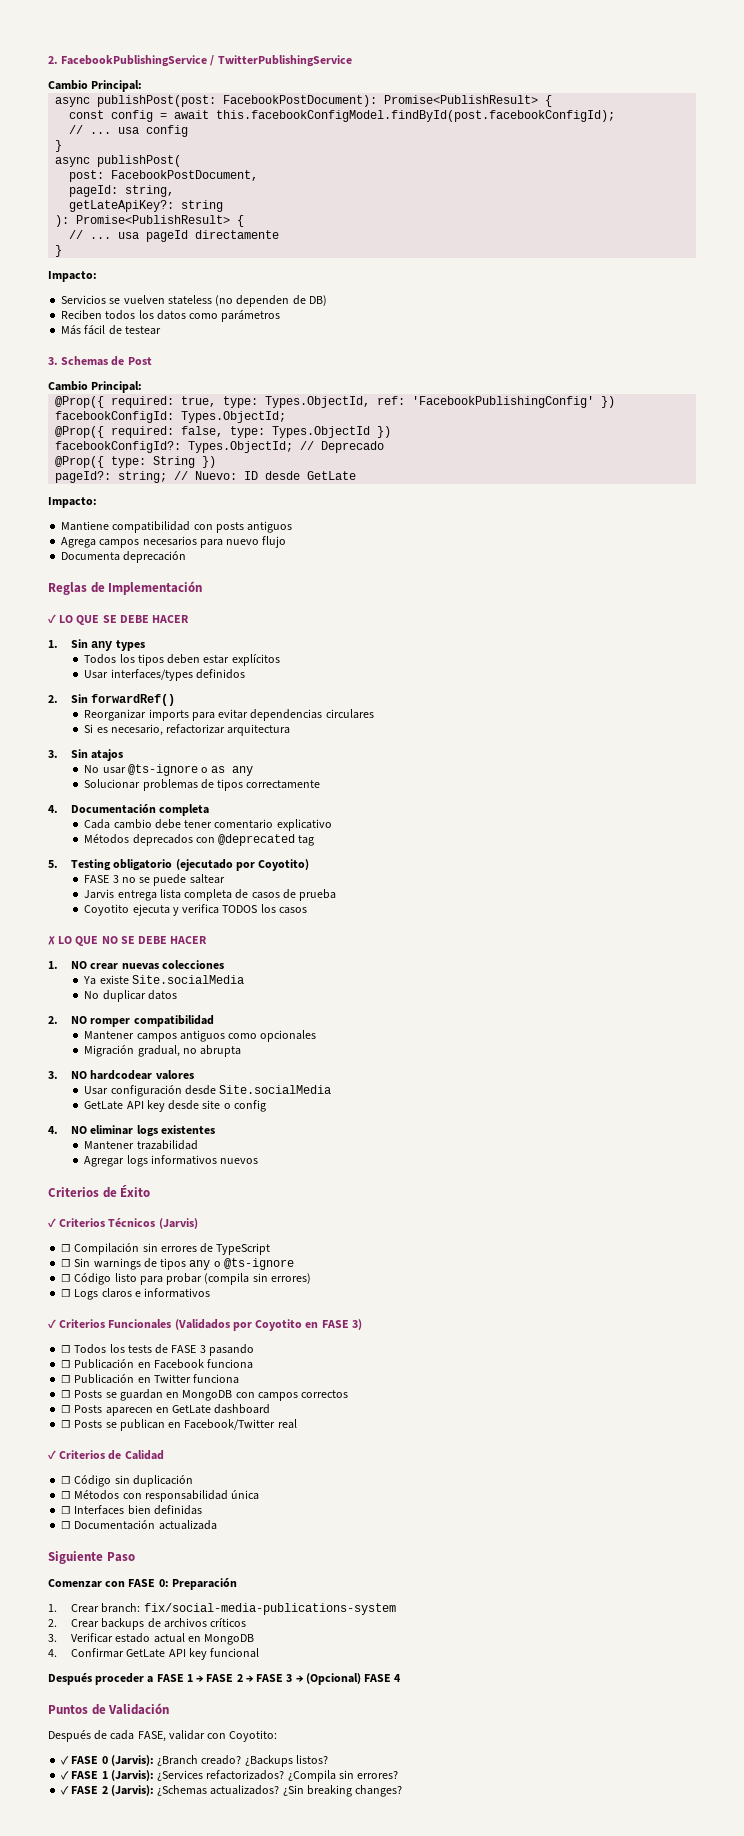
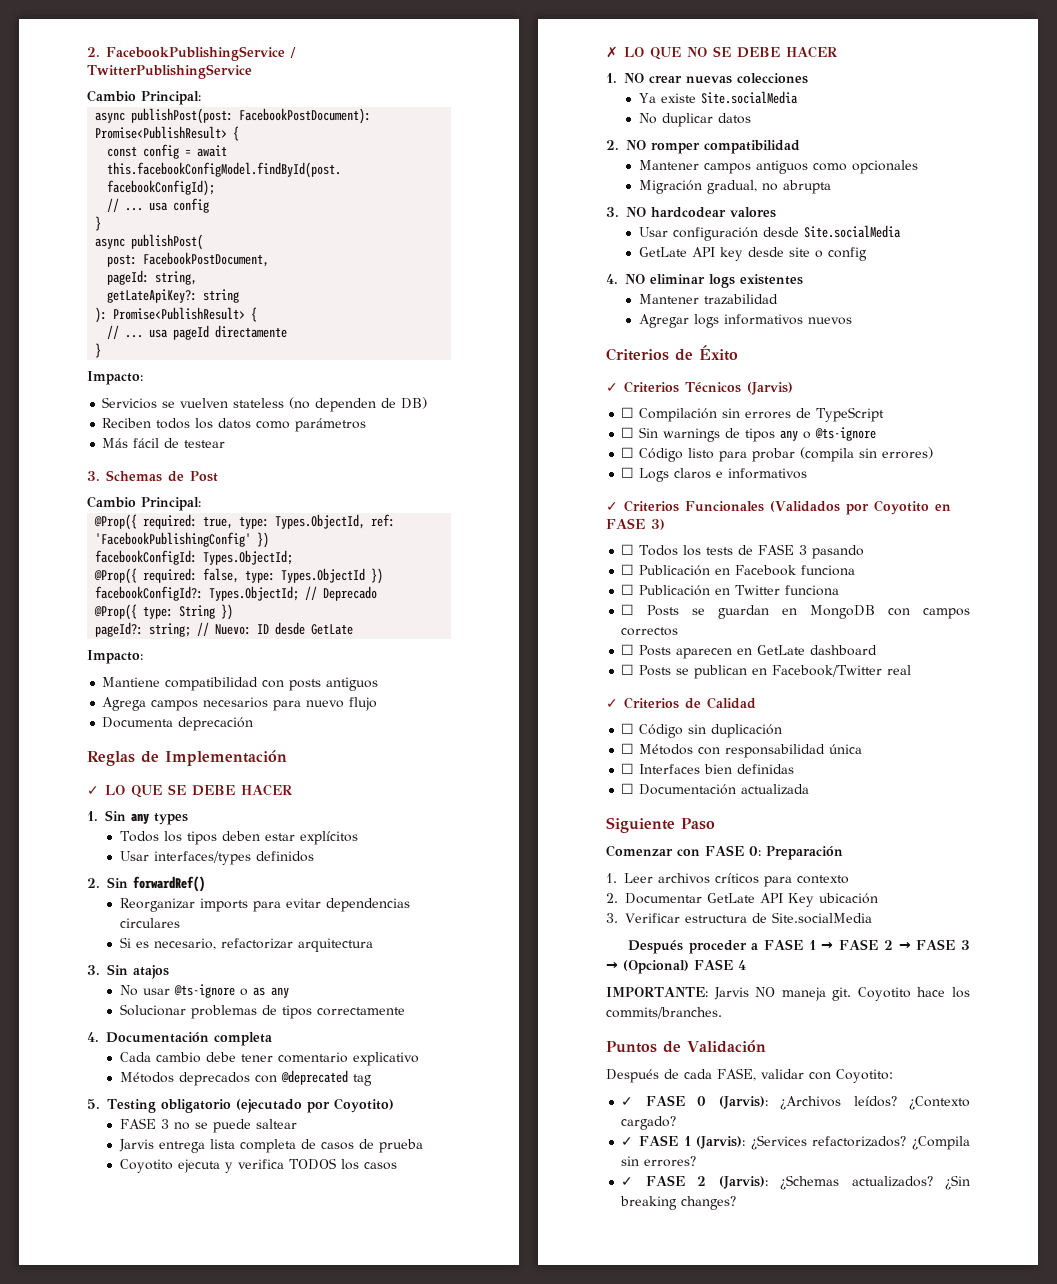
[71,1603,396,1615] [48,1618,247,1630] [48,1633,255,1645] [48,1648,260,1660] Crear branch: fix/social-media-publications-system // 2. Crear backups de archivos críticos // 3. Verificar estado actual en MongoDB // 4. Confirmar GetLate API key funcional -> [624,873,849,887] [606,893,878,907] [606,912,872,924] Leer archivos críticos para contexto // 2. Documentar GetLate API Key ubicación // 3. Verificar estructura de Site.socialMedia
(402, 1678) none -> [606,987,970,1001] [606,1007,722,1019] // IMPORTANTE: Jarvis NO maneja git. Coyotito hace los commits/branches.
[157,1755,328,1767] ¿Branch creado? ¿Backups listos? -> [780,1096,970,1110] [621,1116,677,1130] ¿Archivos leídos? ¿Contexto cargado?

